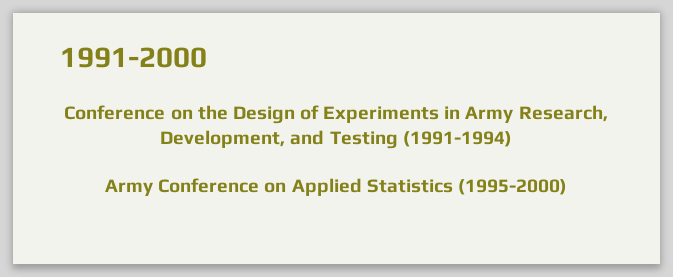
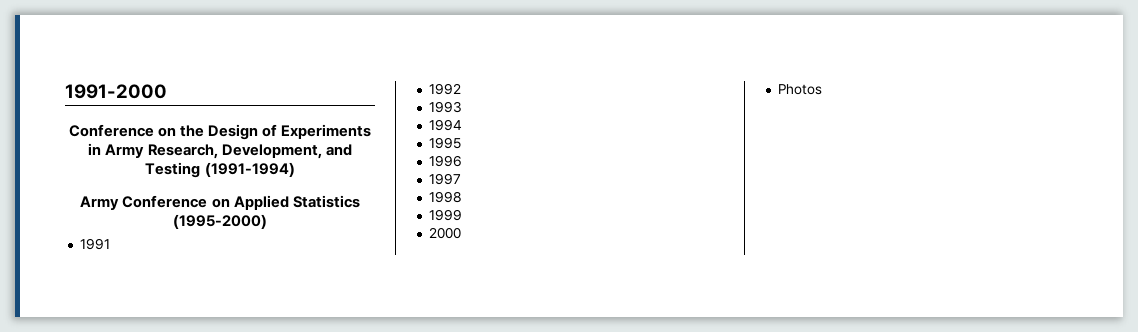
(567, 187) none -> [80,238,111,250] [429,83,462,95] [429,101,463,113] [429,119,463,131] [429,137,462,149] [429,155,463,167] [429,173,462,185] [429,191,462,203] [429,209,463,221] [429,227,462,239] [778,84,823,95] // 1991 // 1992 // 1993 // 1994 // 1995 // 1996 // 1997 // 1998 // 1999 // 2000 // Photos

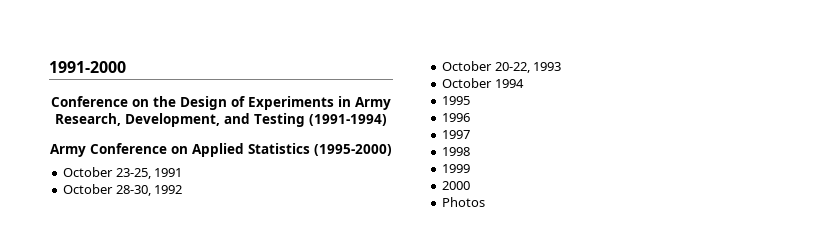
(267, 221) none -> [63,167,151,179] October 23-25,
(111, 244) none -> [63,184,151,196] October 28-30,
(462, 89) none -> [442,61,530,73] October 20-22,
(463, 107) none -> [442,78,493,88] October

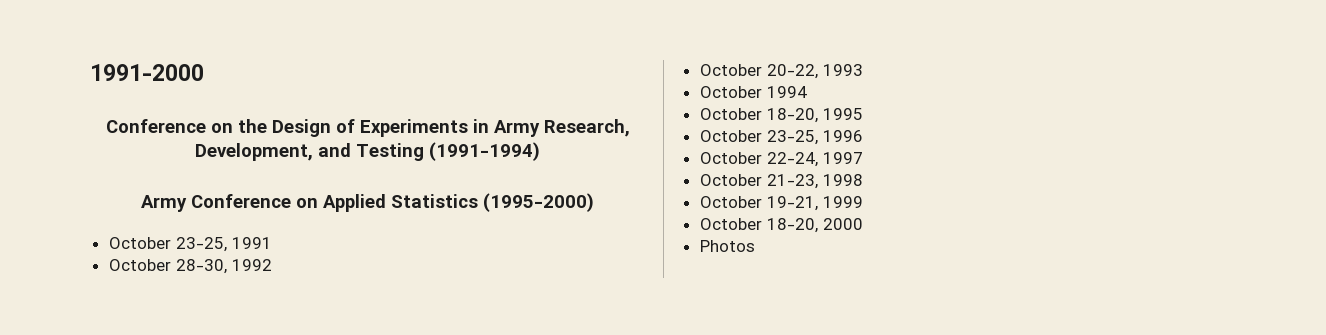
(524, 83) none -> [699,108,818,123] October 18-20,
(471, 100) none -> [699,130,818,145] October 23-25,
(471, 117) none -> [699,152,818,167] October 22-24,
(471, 134) none -> [699,174,818,189] October 21-23,
(471, 151) none -> [699,196,818,211] October 19-21,
(471, 168) none -> [699,218,818,233] October 18-20,

